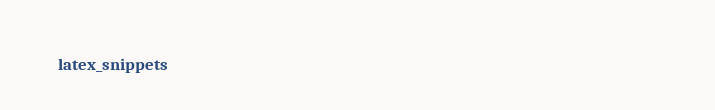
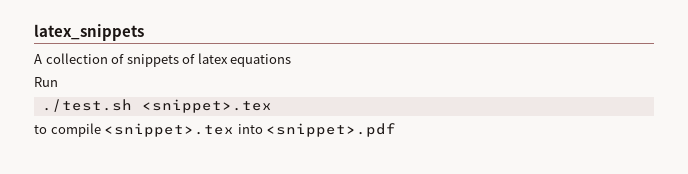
(168, 65) none -> [34,53,292,67] [34,77,58,87] [41,99,272,113] [34,123,397,137] // A collection of snippets of latex equations // Run // ./test.sh <snippet>.tex // to compile <snippet>.tex into <snippet>.pdf

